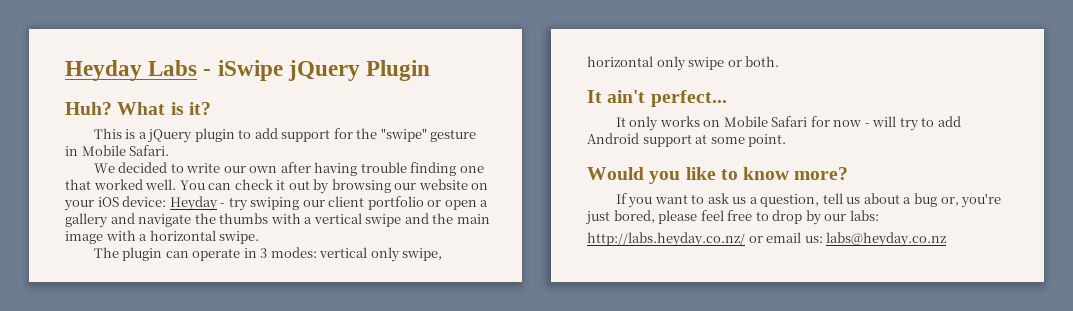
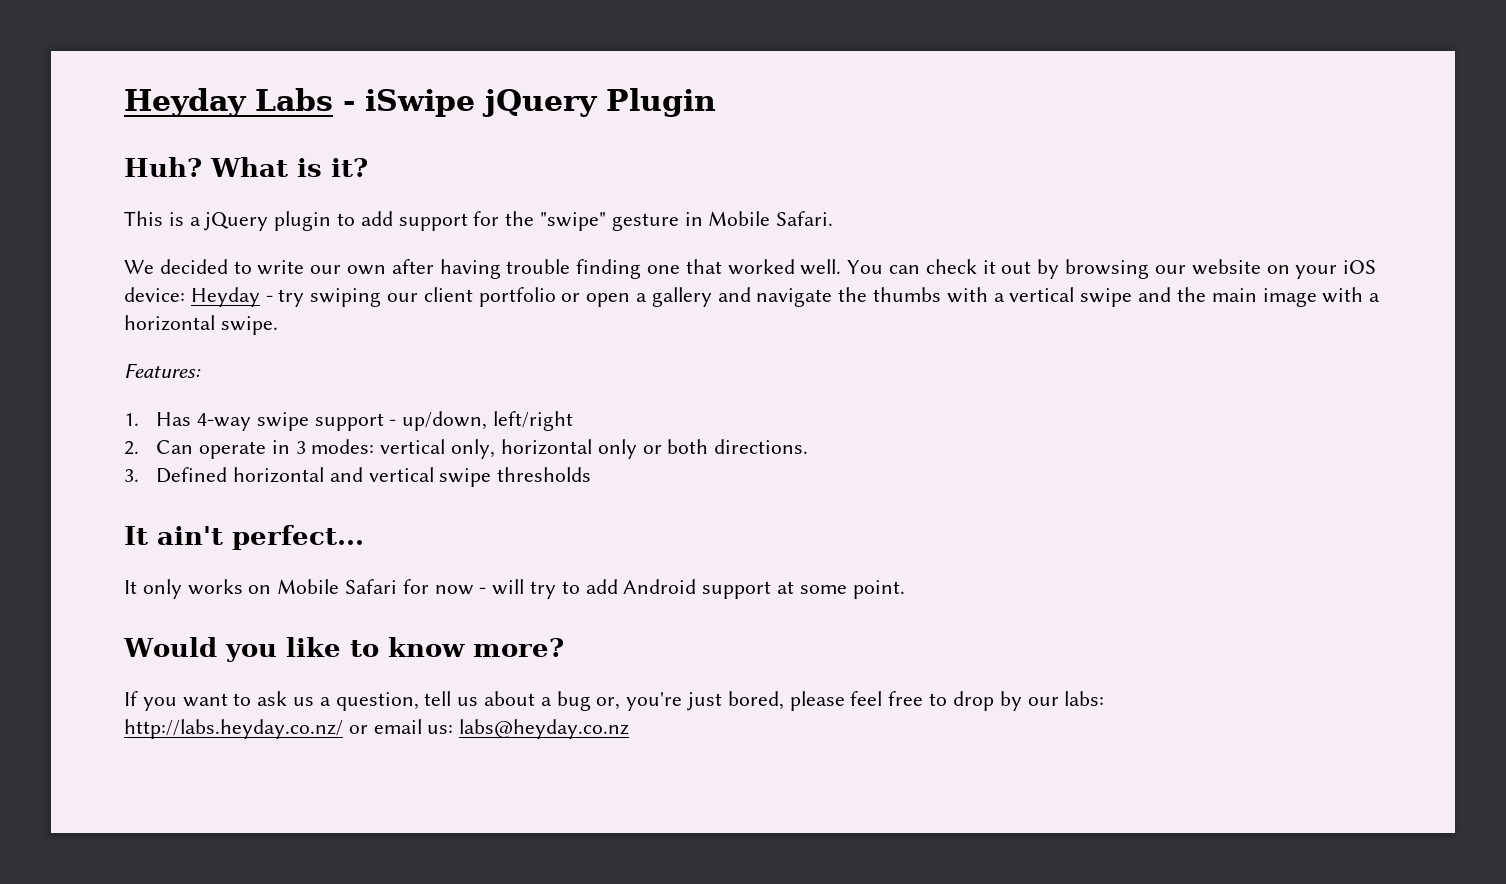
[93,247,189,261] The plugin can -> [124,363,201,378] [124,411,574,431] [124,440,194,455] Features: // 1. Has 4-way swipe support - up/down, left/right // 2. Can
[370,247,443,262] [587,56,780,71] only swipe, horizontal only swipe or both. -> [451,439,809,459] [124,467,592,487] only, horizontal only or both directions. // 3. Defined horizontal and vertical swipe thresholds

